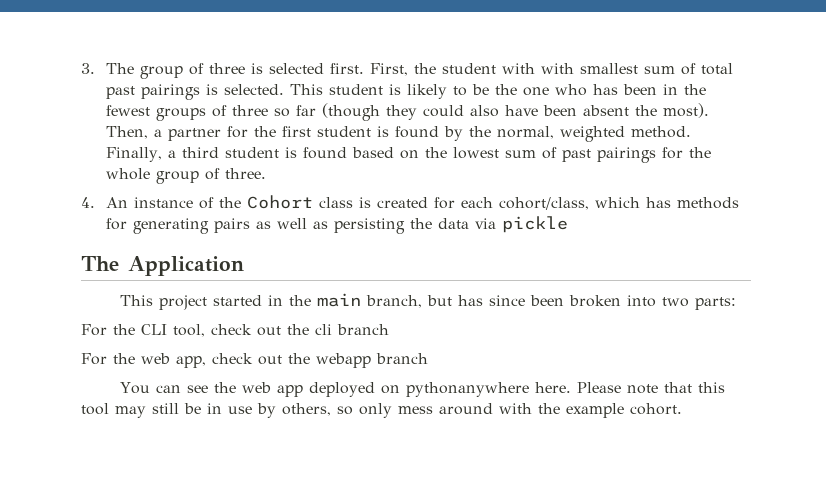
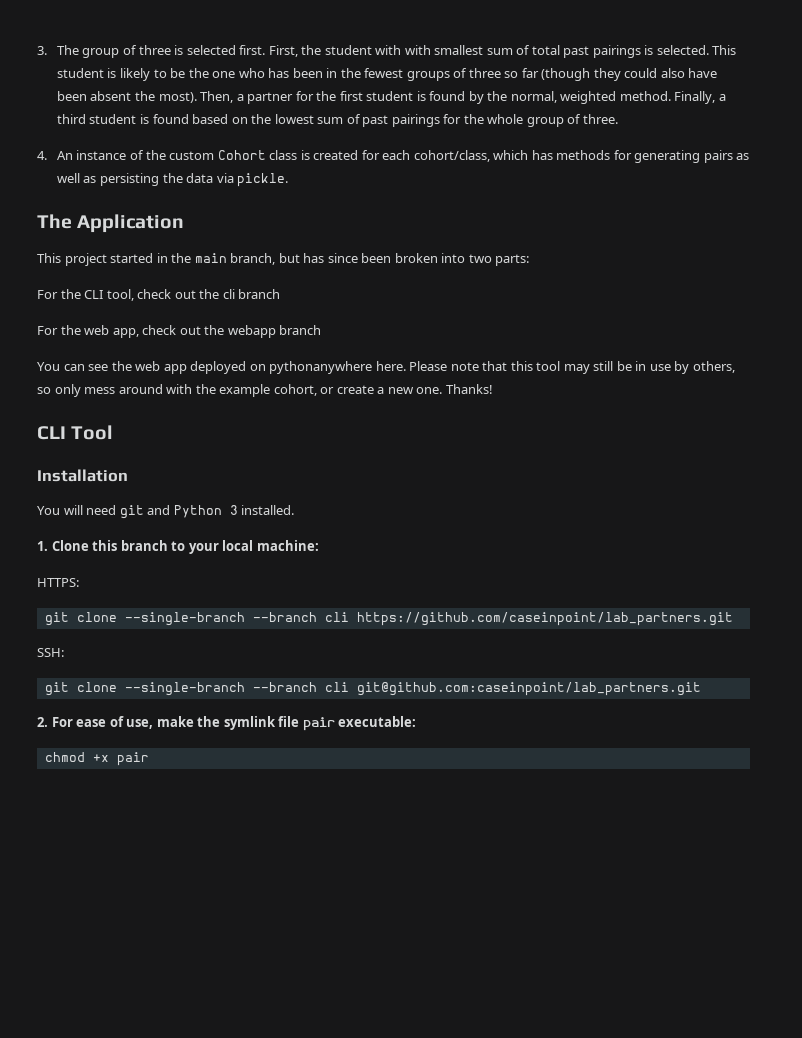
(242, 202) none -> [169,151,215,160] custom
[502,216,569,233] pickle -> [237,173,289,187] pickle.
[630,403,682,415] cohort. -> [273,384,493,396] [37,425,114,440] [37,469,128,482] [37,505,295,519] [37,540,319,554] [37,578,79,587] [44,612,733,626] [37,648,64,657] [44,682,701,696] [37,716,417,731] [44,752,149,766] cohort, or create a new one. Thanks! // CLI Tool // Installation // You will need git and Python 3 installed. // 1. Clone this branch to your local machine: // HTTPS: // git clone --single-branch --branch cli https://github.com/caseinpoint/lab_partners.git // SSH: // git clone --single-branch --branch cli git@github.com:caseinpoint/lab_partners.git // 2. For ease of use, make the symlink file pair executable: // chmod +x pair

